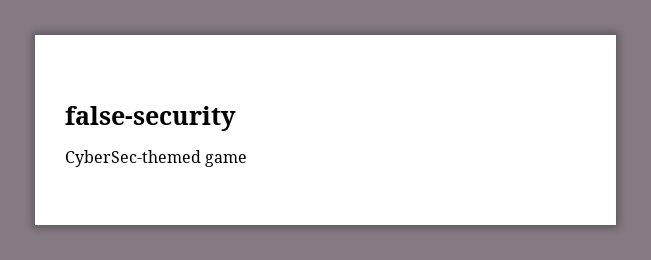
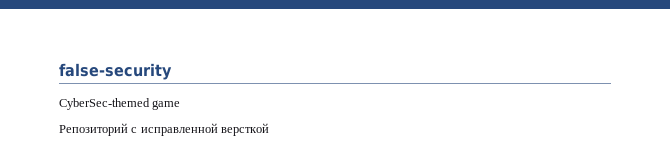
(248, 160) none -> [59,123,270,136] // Репозиторий с исправленной версткой

